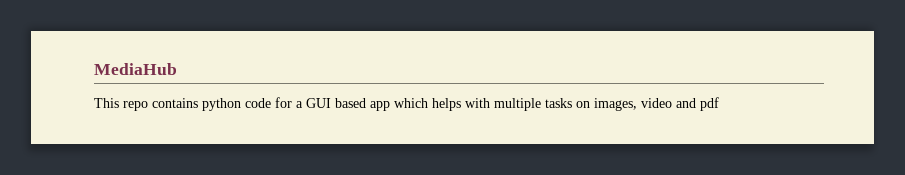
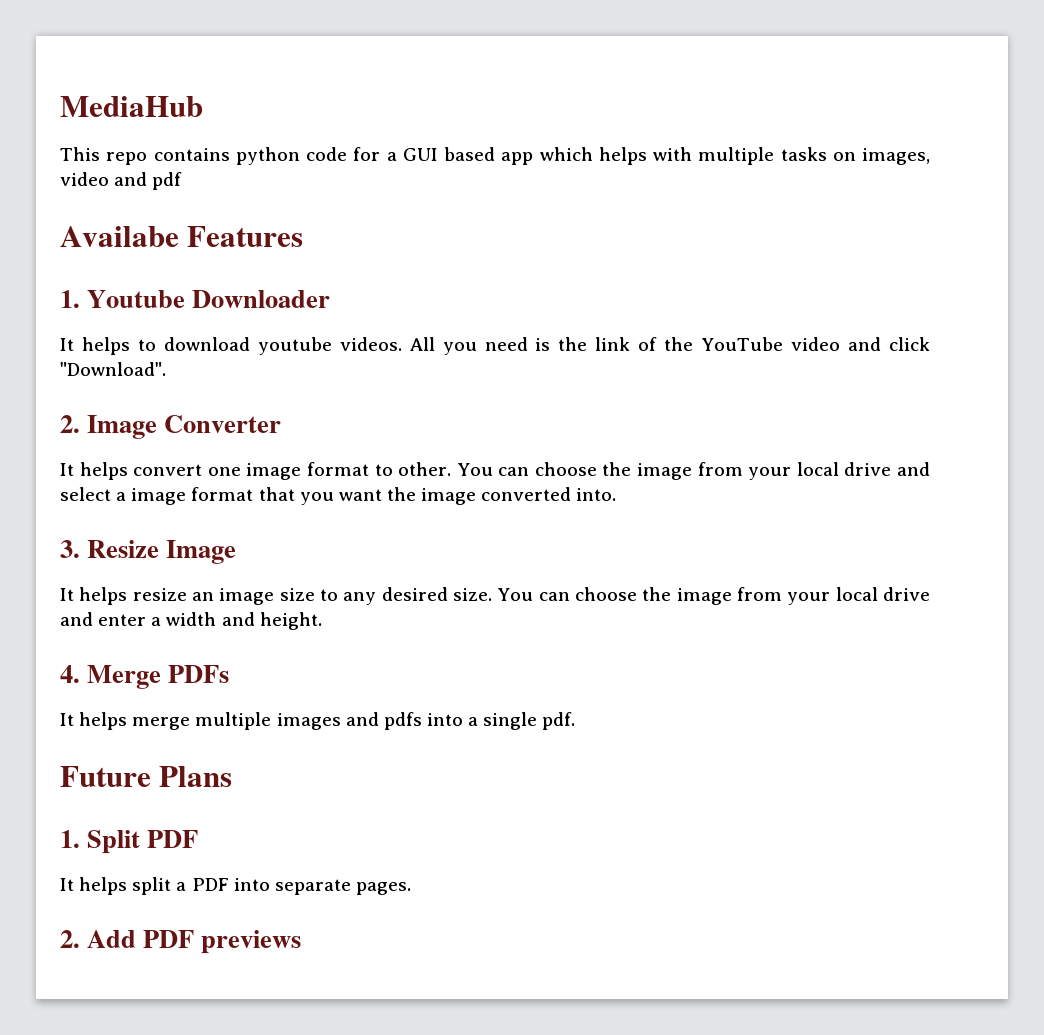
(719, 104) none -> [60,226,304,247] [60,290,331,308] [60,337,930,355] [60,362,166,376] [60,415,282,439] [60,462,930,480] [60,487,617,505] [60,540,237,564] [60,587,931,605] [60,612,322,630] [60,665,230,689] [60,712,576,730] [60,766,233,787] [60,830,199,854] [60,877,411,895] [60,930,302,954] // Availabe Features // 1. Youtube Downloader // It helps to download youtube videos. All you need is the link of the YouTube video and click "Download". // 2. Image Converter // It helps convert one image format to other. You can choose the image from your local drive and select a image format that you want the image converted into. // 3. Resize Image // It helps resize an image size to any desired size. You can choose the image from your local drive and enter a width and height. // 4. Merge PDFs // It helps merge multiple images and pdfs into a single pdf. // Future Plans // 1. Split PDF // It helps split a PDF into separate pages. // 2. Add PDF previews

